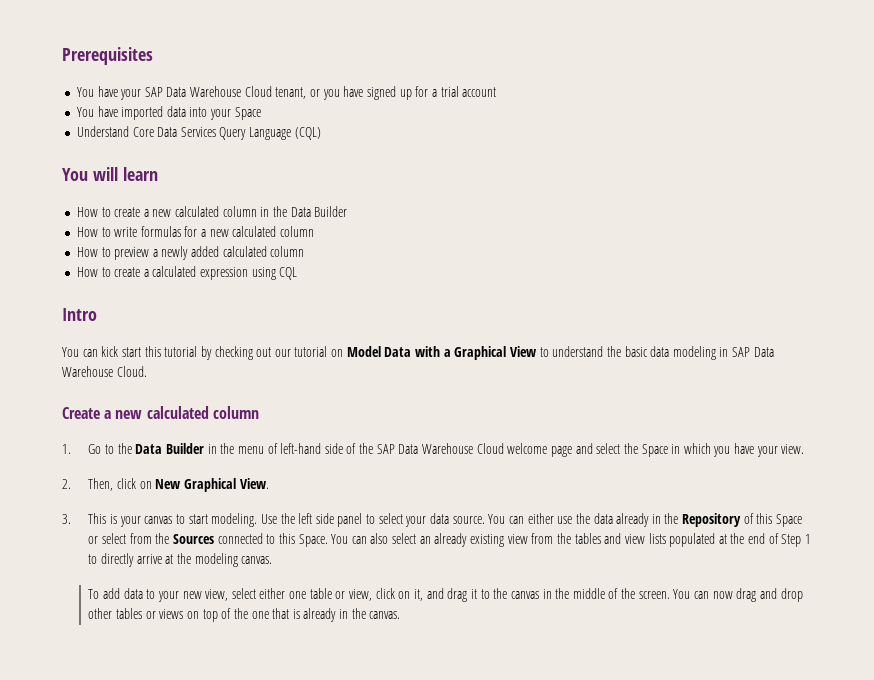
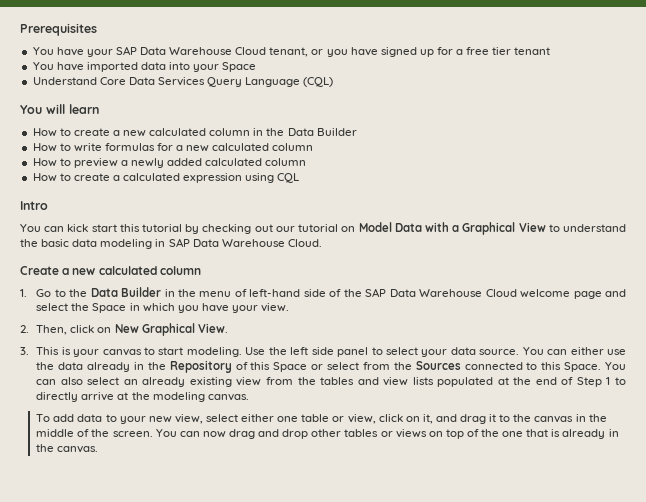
[440,86,497,97] trial account -> [466,47,551,55] free tier tenant

